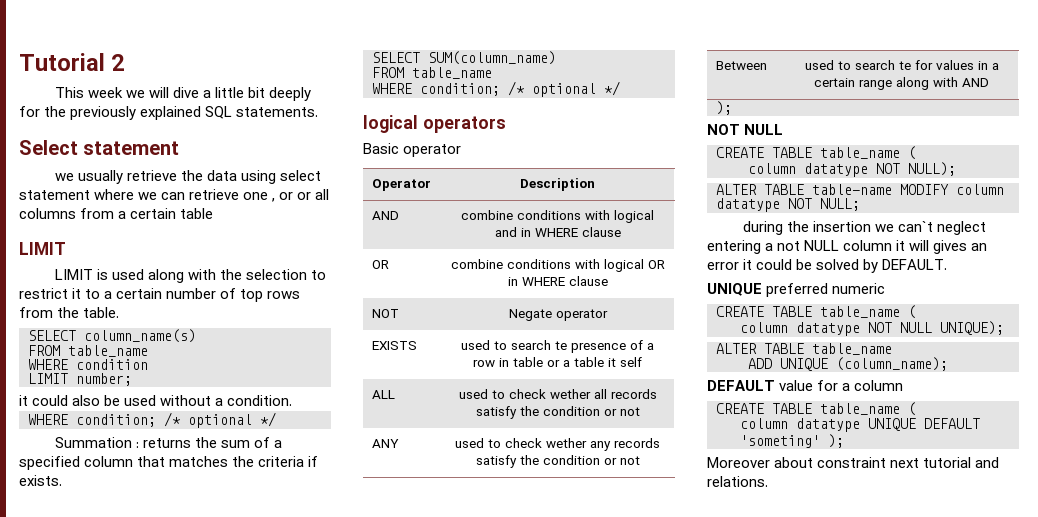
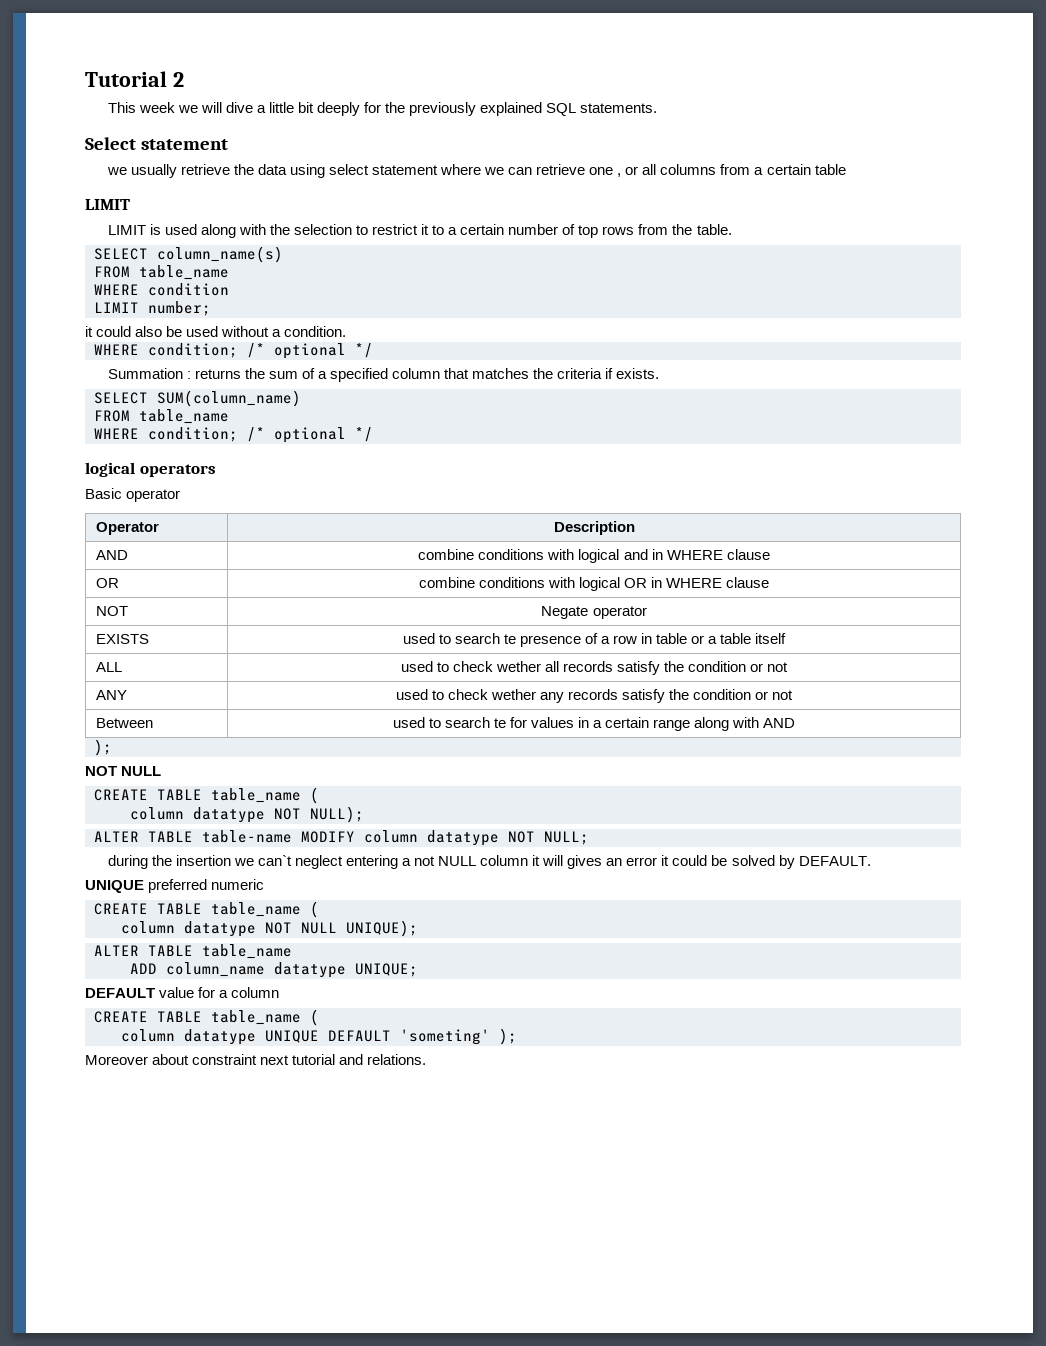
[297,192,312,200] or -> (639, 170) none
[608,357,642,367] it self -> [755,633,787,644] itself
[780,357,948,371] UNIQUE (column_name); -> [166,962,418,978] column_name datatype UNIQUE;

